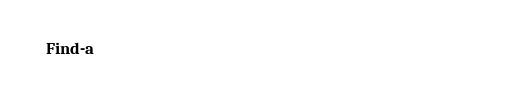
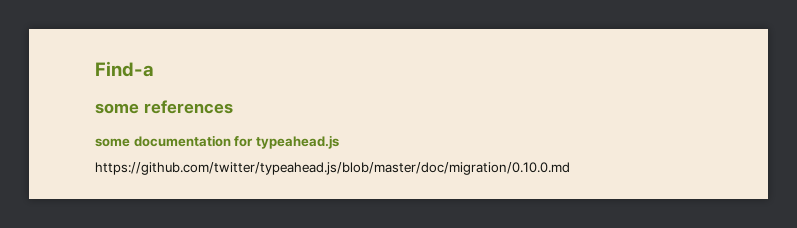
(94, 48) none -> [95,100,233,114] [95,135,339,149] [95,162,570,175] // some references // some documentation for typeahead.js // https://github.com/twitter/typeahead.js/blob/master/doc/migration/0.10.0.md

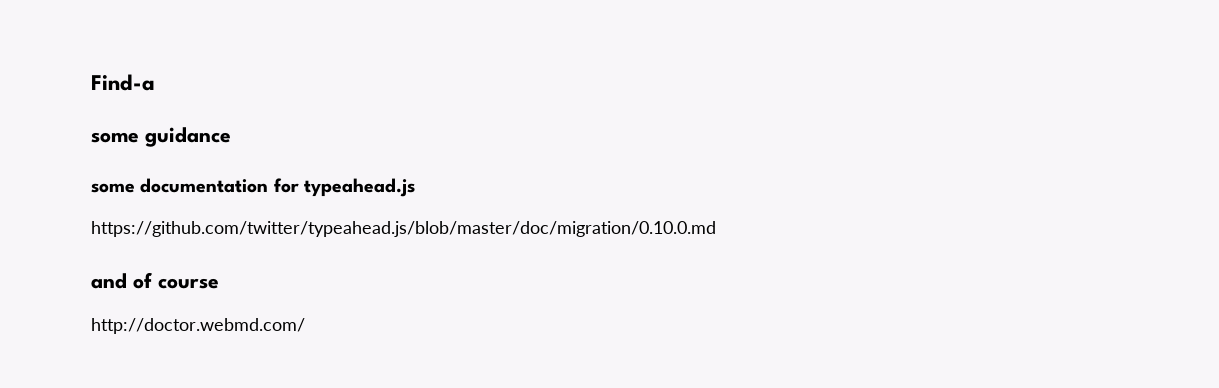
[143,100,233,114] references -> [145,127,231,147] guidance
(570, 168) none -> [91,272,219,289] [91,318,305,334] // and of course // http://doctor.webmd.com/

